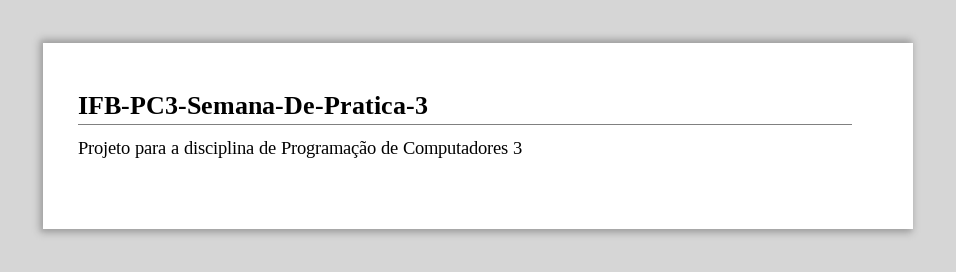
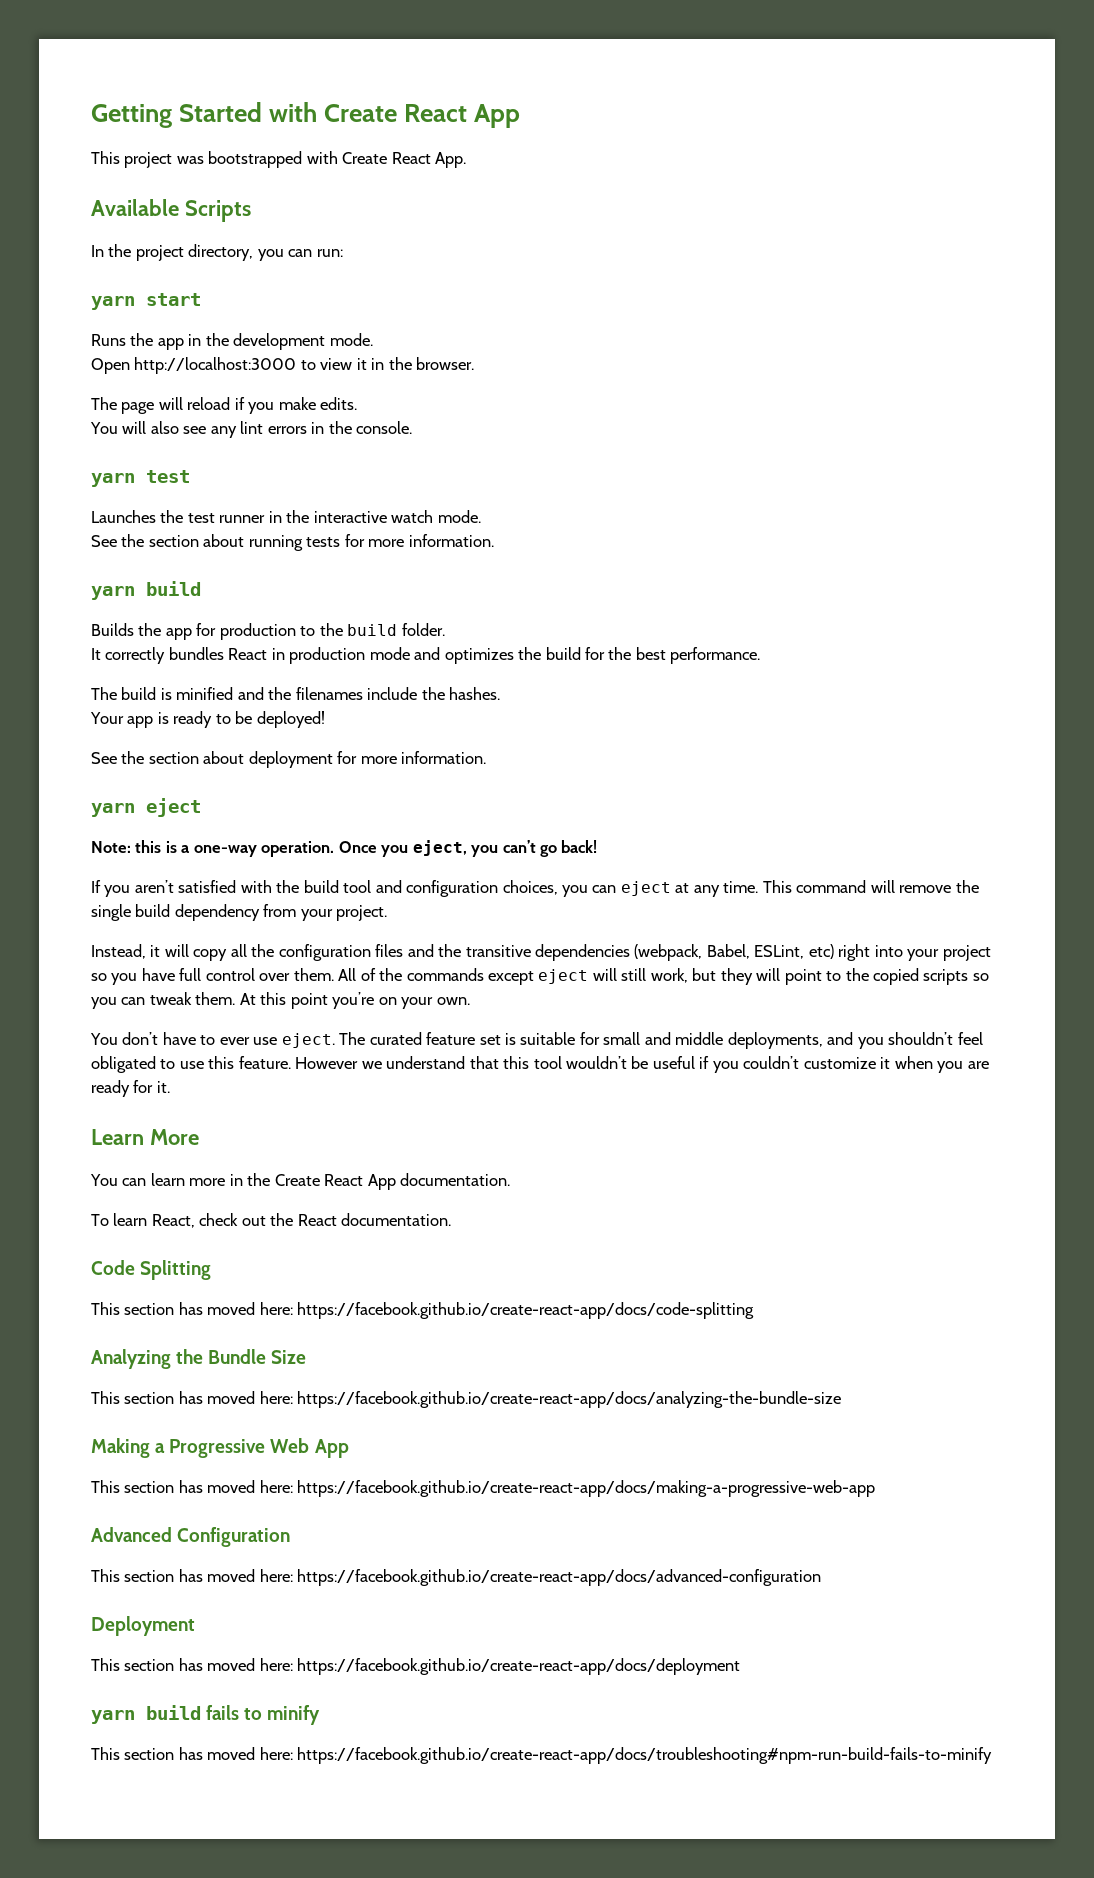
[78,96,428,114] [78,141,522,158] IFB-PC3-Semana-De-Pratica-3 // Projeto para a disciplina de Programação de Computadores 3 -> [91,102,521,128] [91,151,467,168] [91,199,251,222] [91,244,343,261] [91,293,201,310] [91,333,373,350] [91,357,475,374] [91,397,358,414] [90,421,413,438] [91,470,190,487] [91,510,481,523] [91,534,494,551] [91,581,201,600] [91,623,445,640] [91,647,761,664] [91,687,501,700] [90,711,325,728] [91,751,487,768] [91,798,201,817] [91,840,598,857] [91,880,979,897] [91,904,388,921] [91,944,991,961] [91,968,989,985] [91,992,470,1009] [90,1032,983,1049] [91,1056,989,1073] [91,1080,170,1097] [91,1129,199,1145] [90,1173,511,1190] [91,1213,452,1228] [91,1260,212,1280] [91,1302,755,1319] [91,1349,307,1369] [91,1391,842,1408] [91,1438,349,1458] [91,1480,876,1497] [91,1527,291,1547] [91,1569,822,1586] [91,1616,195,1636] [91,1658,741,1675] [91,1705,321,1725] [91,1747,993,1764] Getting Started with Create React App // This project was bootstrapped with Create React App. // Available Scripts // In the project directory, you can run: // yarn start // Runs the app in the development mode. // Open http://localhost:3000 to view it in the browser. // The page will reload if you make edits. // You will also see any lint errors in the console. // yarn test // Launches the test runner in the interactive watch mode. // See the section about running tests for more information. // yarn build // Builds the app for production to the build folder. // It correctly bundles React in production mode and optimizes the build for the best performance. // The build is minified and the filenames include the hashes. // Your app is ready to be deployed! // See the section about deployment for more information. // yarn eject // Note: this is a one-way operation. Once you eject, you can’t go back! // If you aren’t satisfied with the build tool and configuration choices, you can eject at any time. This command will remove the single build dependency from your project. // Instead, it will copy all the configuration files and the transitive dependencies (webpack, Babel, ESLint, etc) right into your project so you have full control over them. All of the commands except eject will still work, but they will point to the copied scripts so you can tweak them. At this point you’re on your own. // You don’t have to ever use eject. The curated feature set is suitable for small and middle deployments, and you shouldn’t feel obligated to use this feature. However we understand that this tool wouldn’t be useful if you couldn’t customize it when you are ready for it. // Learn More // You can learn more in the Create React App documentation. // To learn React, check out the React documentation. // Code Splitting // This section has moved here: https://facebook.github.io/create-react-app/docs/code-splitting // Analyzing the Bundle Size // This section has moved here: https://facebook.github.io/create-react-app/docs/analyzing-the-bundle-size // Making a Progressive Web App // This section has moved here: https://facebook.github.io/create-react-app/docs/making-a-progressive-web-app // Advanced Configuration // This section has moved here: https://facebook.github.io/create-react-app/docs/advanced-configuration // Deployment // This section has moved here: https://facebook.github.io/create-react-app/docs/deployment // yarn build fails to minify // This section has moved here: https://facebook.github.io/create-react-app/docs/troubleshooting#npm-run-build-fails-to-minify

